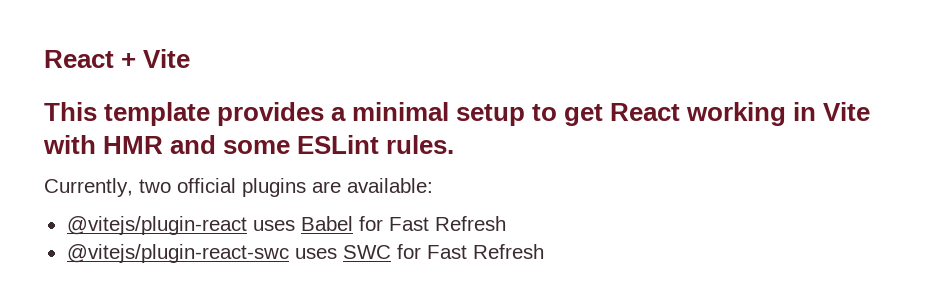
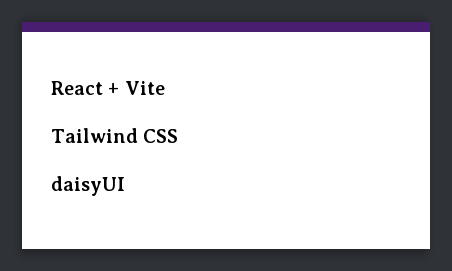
[44,102,871,126] [43,135,455,154] [44,178,433,197] [66,216,506,235] [66,244,544,263] This template provides a minimal setup to get React working in Vite with HMR and some ESLint rules. // Currently, two official plugins are available: // @vitejs/plugin-react uses Babel for Fast Refresh // @vitejs/plugin-react-swc uses SWC for Fast Refresh -> [51,128,179,143] [51,176,125,196] Tailwind CSS // daisyUI

